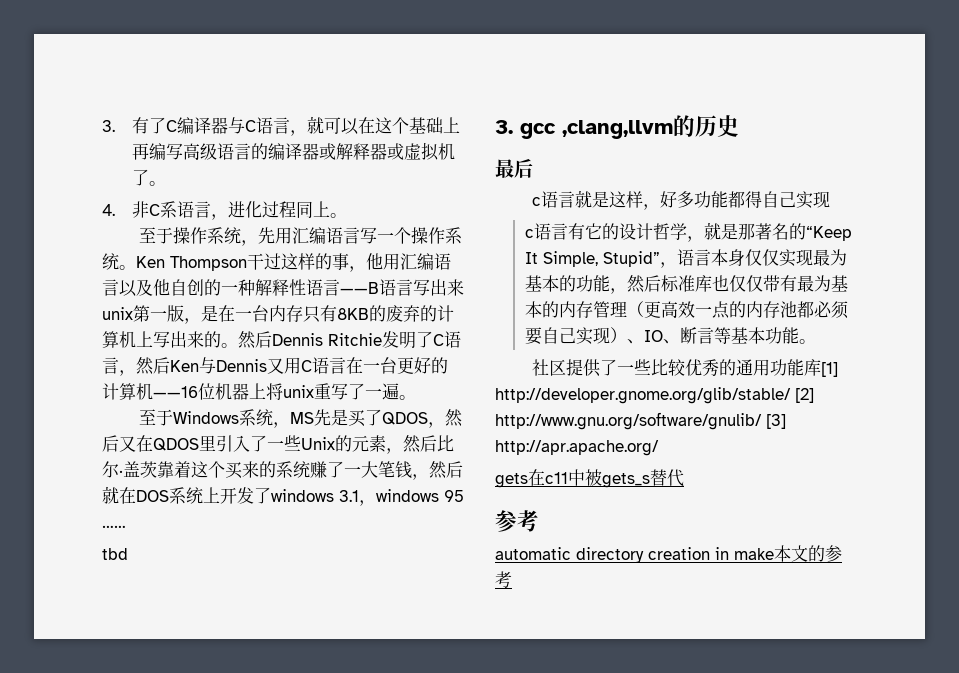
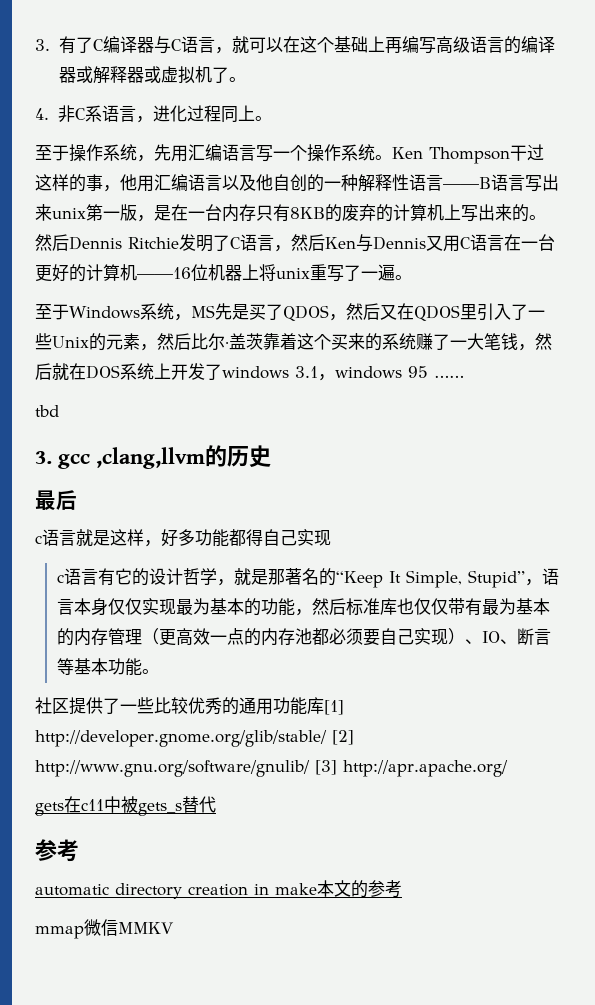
(512, 579) none -> [35,919,174,939] // mmap微信MMKV

